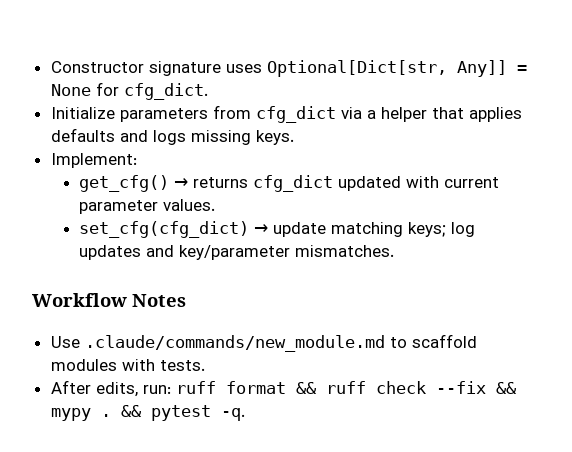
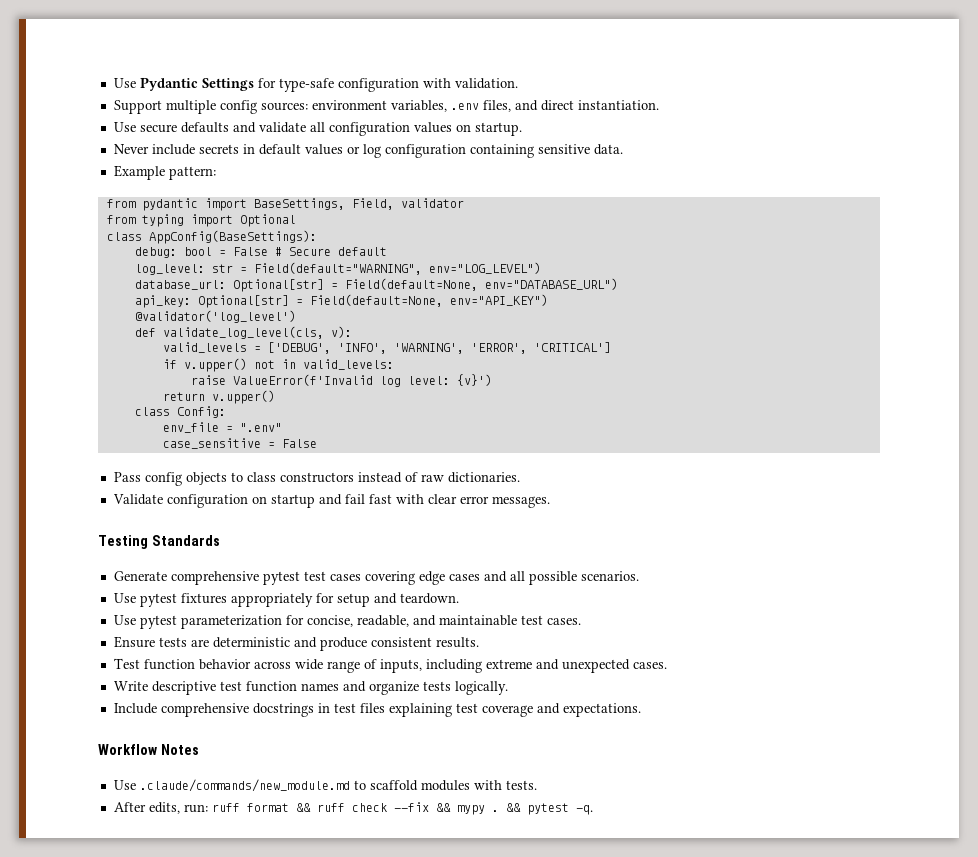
[50,60,527,77] [50,82,208,100] [50,105,522,123] [50,128,294,145] [50,153,137,168] [79,175,500,192] [79,199,216,214] [79,221,476,238] [79,245,395,260] Constructor signature uses Optional[Dict[str, Any]] = None for cfg_dict. // Initialize parameters from cfg_dict via a helper that applies defaults and logs missing keys. // Implement: // get_cfg() → returns cfg_dict updated with current parameter values. // set_cfg(cfg_dict) → update matching keys; log updates and key/parameter mismatches. -> [113,77,518,92] [113,100,659,114] [113,122,522,136] [113,144,623,158] [113,165,216,180] [106,198,464,211] [106,214,296,227] [106,230,317,244] [134,247,387,258] [134,262,541,275] [134,278,618,292] [134,294,548,308] [134,310,296,323] [134,326,352,339] [162,342,611,354] [162,358,394,372] [190,374,492,387] [162,390,275,404] [134,406,226,418] [162,422,282,433] [162,438,317,449] [113,472,520,486] [112,494,550,508] [98,535,220,549] [113,571,639,585] [113,593,459,607] [113,615,581,629] [113,636,479,651] [113,658,667,673] [113,681,508,695] [113,703,641,717] Use Pydantic Settings for type-safe configuration with validation. // Support multiple config sources: environment variables, .env files, and direct instantiation. // Use secure defaults and validate all configuration values on startup. // Never include secrets in default values or log configuration containing sensitive data. // Example pattern: // from pydantic import BaseSettings, Field, validator // from typing import Optional // class AppConfig(BaseSettings): // debug: bool = False # Secure default // log_level: str = Field(default="WARNING", env="LOG_LEVEL") // database_url: Optional[str] = Field(default=None, env="DATABASE_URL") // api_key: Optional[str] = Field(default=None, env="API_KEY") // @validator('log_level') // def validate_log_level(cls, v): // valid_levels = ['DEBUG', 'INFO', 'WARNING', 'ERROR', 'CRITICAL'] // if v.upper() not in valid_levels: // raise ValueError(f'Invalid log level: {v}') // return v.upper() // class Config: // env_file = ".env" // case_sensitive = False // Pass config objects to class constructors instead of raw dictionaries. // Validate configuration on startup and fail fast with clear error messages. // Testing Standards // Generate comprehensive pytest test cases covering edge cases and all possible scenarios. // Use pytest fixtures appropriately for setup and teardown. // Use pytest parameterization for concise, readable, and maintainable test cases. // Ensure tests are deterministic and produce consistent results. // Test function behavior across wide range of inputs, including extreme and unexpected cases. // Write descriptive test function names and organize tests logically. // Include comprehensive docstrings in test files explaining test coverage and expectations.

